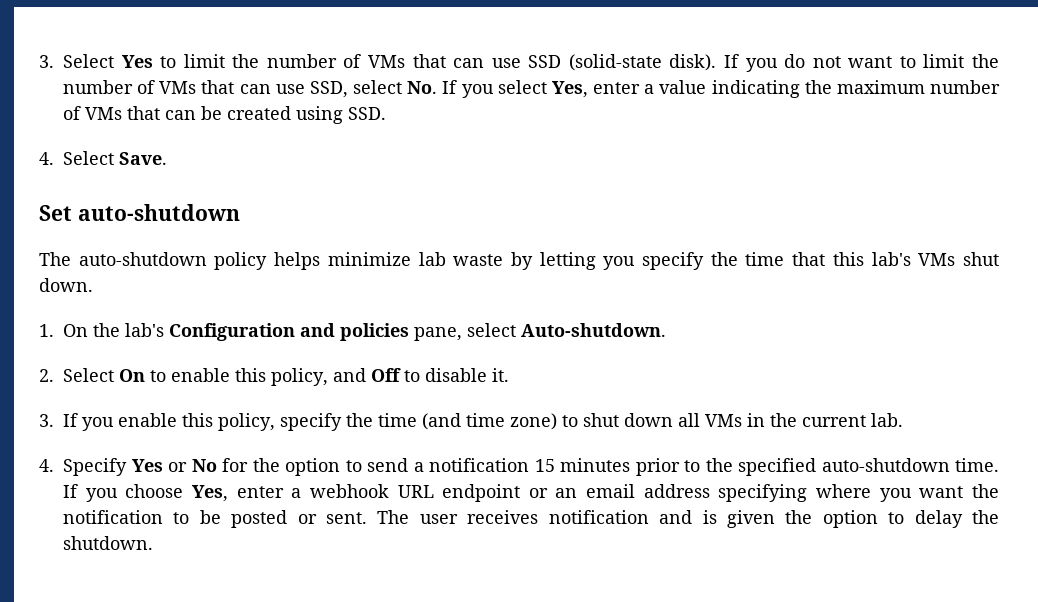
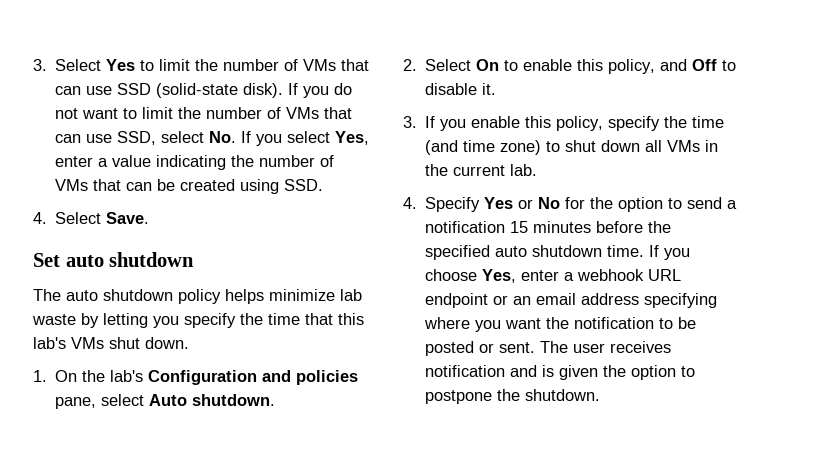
[836,80,925,94] maximum -> (255, 161) none
[77,204,240,221] [39,252,207,266] auto-shutdown // The auto-shutdown -> [65,252,195,267] [33,289,173,301] auto shutdown // The auto shutdown
[521,323,666,337] Auto-shutdown. -> [149,394,276,406] Auto shutdown.
[635,458,950,476] prior to the specified auto-shutdown -> [596,221,672,233] [425,245,603,260] before the specified auto shutdown
[914,510,963,528] delay -> [425,390,493,404] postpone

